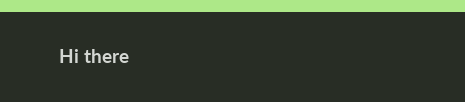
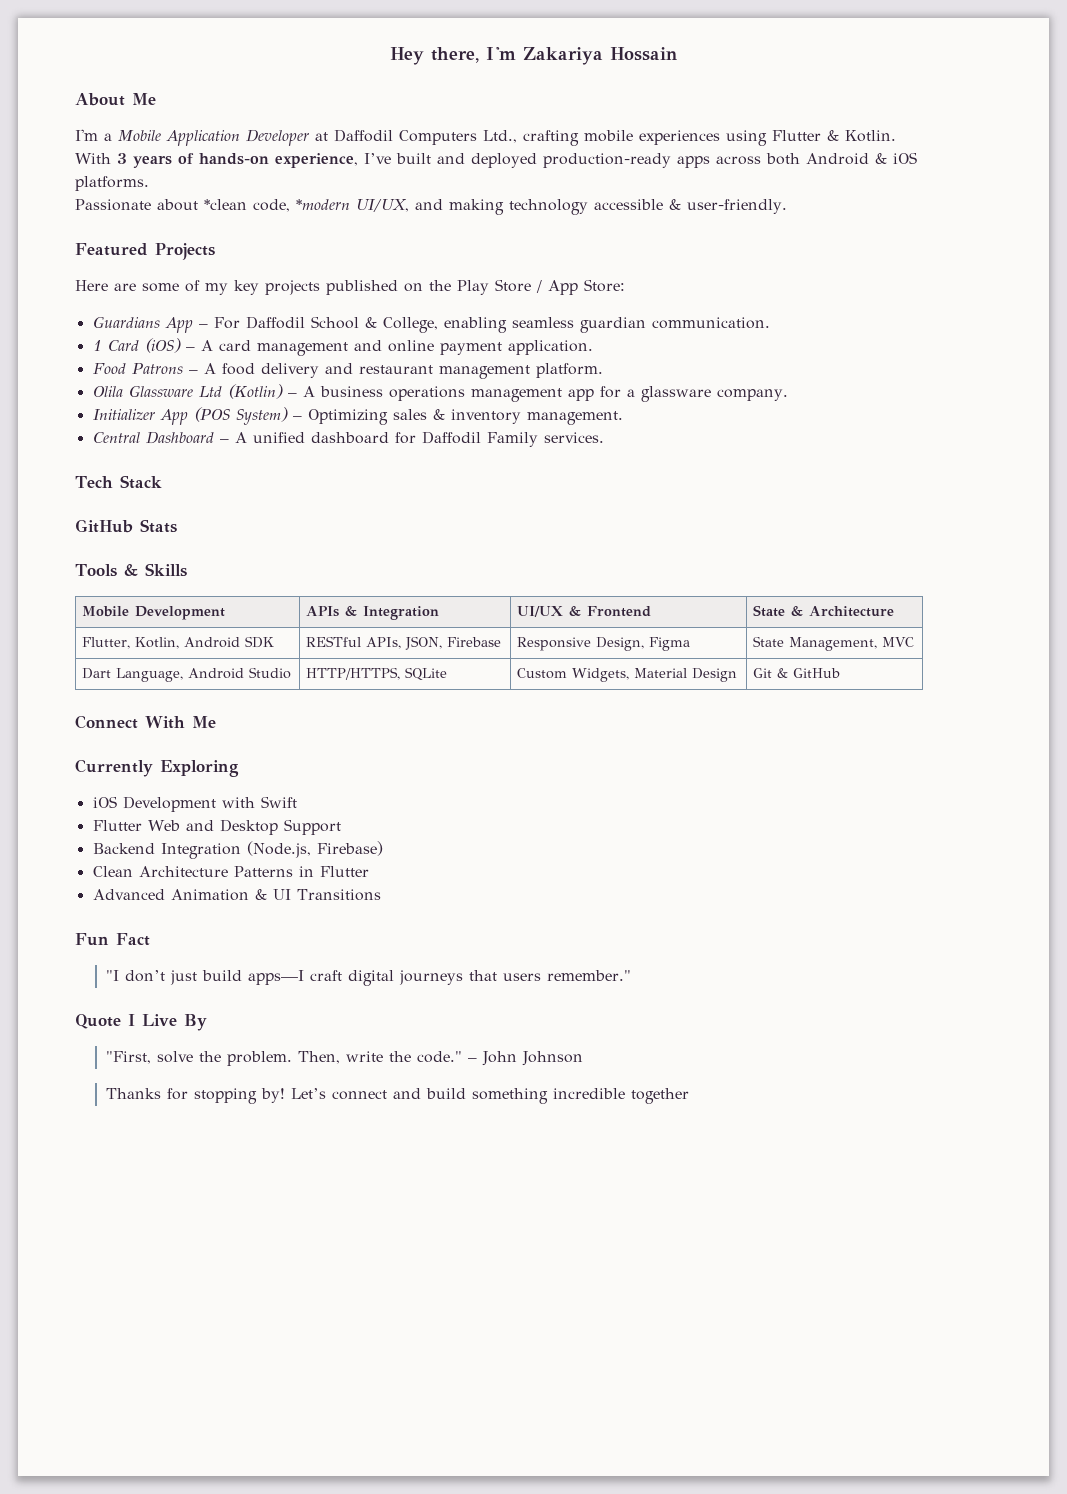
[59,49,130,63] Hi there -> [390,47,677,65] [75,93,156,106] [75,129,896,146] [75,152,917,168] [75,176,149,191] [75,199,787,215] [75,243,215,260] [75,279,625,295] [92,316,770,333] [92,338,593,356] [92,363,603,379] [92,384,788,402] [92,407,623,425] [92,431,604,447] [75,475,162,489] [75,519,177,533] [75,563,187,577] [82,606,226,620] [306,606,440,620] [517,606,652,617] [753,605,895,617] [82,636,275,649] [306,636,502,650] [517,637,691,651] [753,636,915,651] [82,667,292,682] [306,667,448,681] [517,668,738,682] [753,668,841,678] [75,715,216,729] [75,759,239,777] [92,796,297,812] [92,819,341,835] [92,841,383,859] [92,866,369,877] [92,889,381,901] [75,933,150,946] [105,970,631,986] [75,1014,207,1031] [105,1051,583,1066] [105,1088,689,1104] Hey there, I'm Zakariya Hossain // About Me // I'm a Mobile Application Developer at Daffodil Computers Ltd., crafting mobile experiences using Flutter & Kotlin. // With 3 years of hands-on experience, I’ve built and deployed production-ready apps across both Android & iOS platforms. // Passionate about *clean code, *modern UI/UX, and making technology accessible & user-friendly. // Featured Projects // Here are some of my key projects published on the Play Store / App Store: // Guardians App – For Daffodil School & College, enabling seamless guardian communication. // 1 Card (iOS) – A card management and online payment application. // Food Patrons – A food delivery and restaurant management platform. // Olila Glassware Ltd (Kotlin) – A business operations management app for a glassware company. // Initializer App (POS System) – Optimizing sales & inventory management. // Central Dashboard – A unified dashboard for Daffodil Family services. // Tech Stack // GitHub Stats // Tools & Skills // Mobile Development | APIs & Integration | UI/UX & Frontend | State & Architecture // Flutter, Kotlin, Android SDK | RESTful APIs, JSON, Firebase | Responsive Design, Figma | State Management, MVC // Dart Language, Android Studio | HTTP/HTTPS, SQLite | Custom Widgets, Material Design | Git & GitHub // Connect With Me // Currently Exploring // iOS Development with Swift // Flutter Web and Desktop Support // Backend Integration (Node.js, Firebase) // Clean Architecture Patterns in Flutter // Advanced Animation & UI Transitions // Fun Fact // "I don’t just build apps—I craft digital journeys that users remember." // Quote I Live By // "First, solve the problem. Then, write the code." – John Johnson // Thanks for stopping by! Let’s connect and build something incredible together

